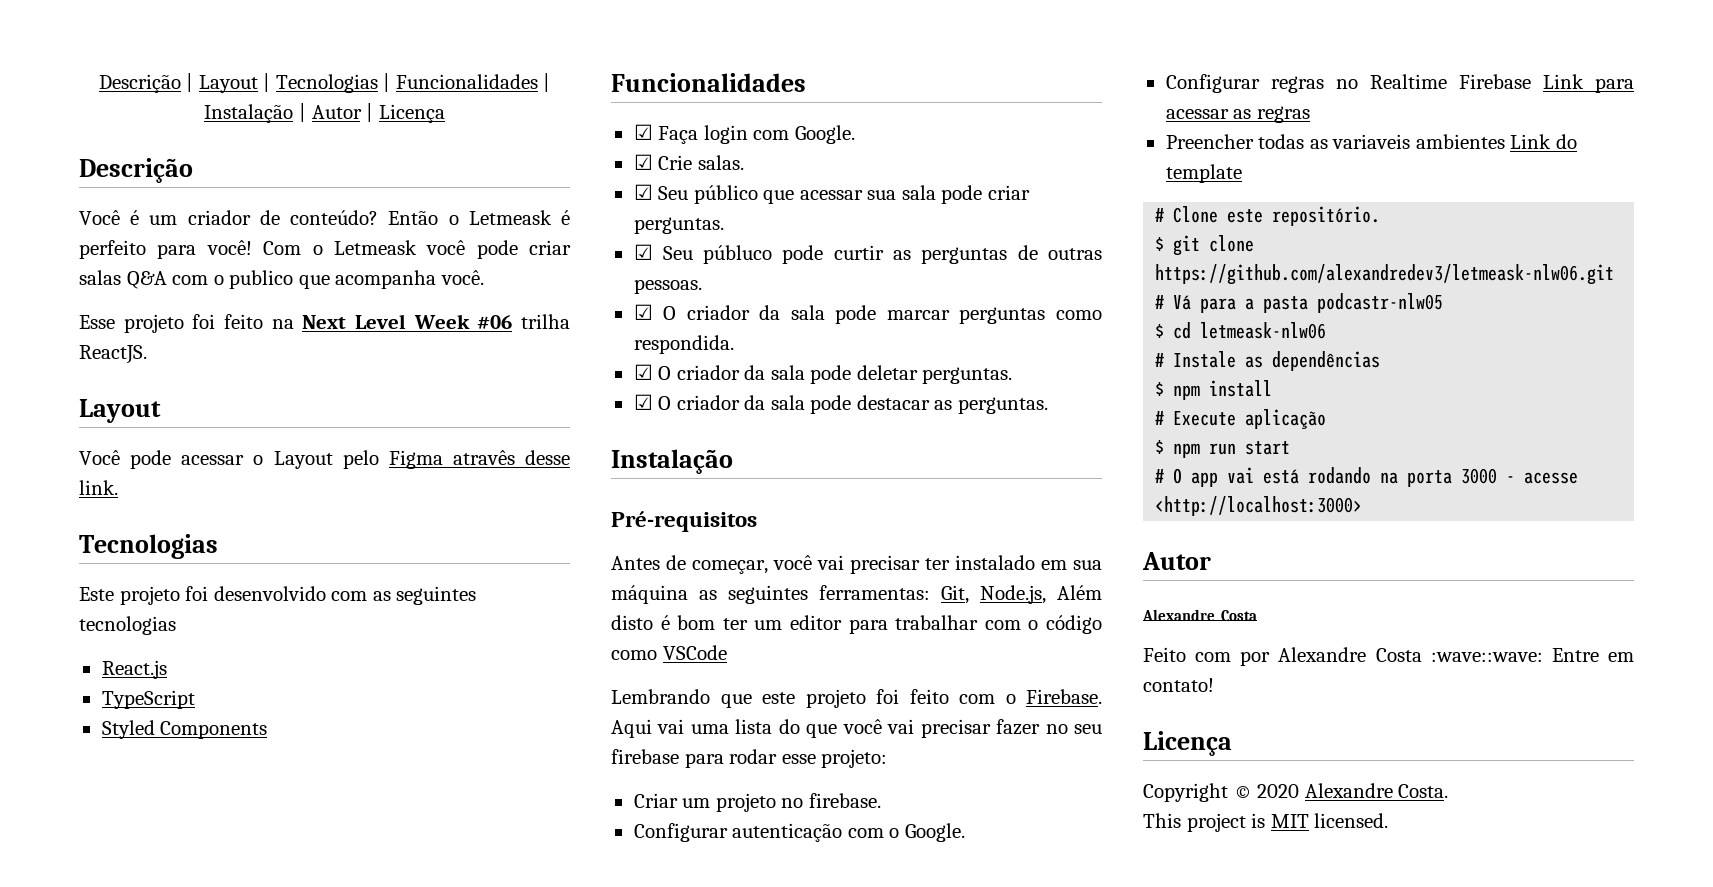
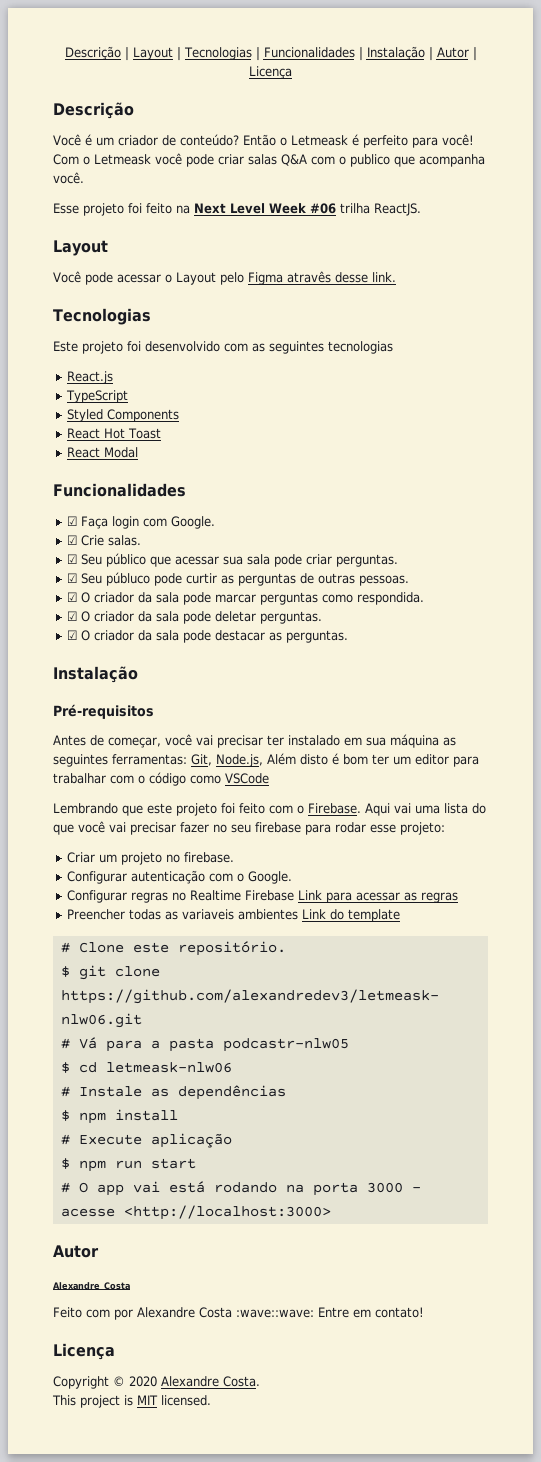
(268, 730) none -> [66,428,161,439] [66,447,138,458] // React Hot Toast // React Modal

